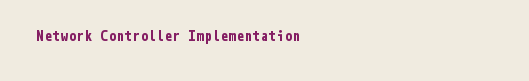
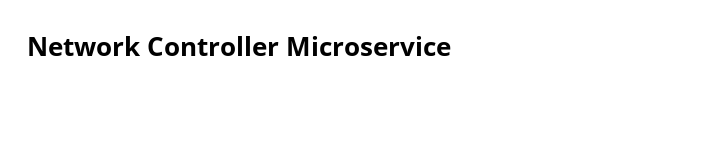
[188,30,300,44] Implementation -> [286,36,452,56] Microservice

